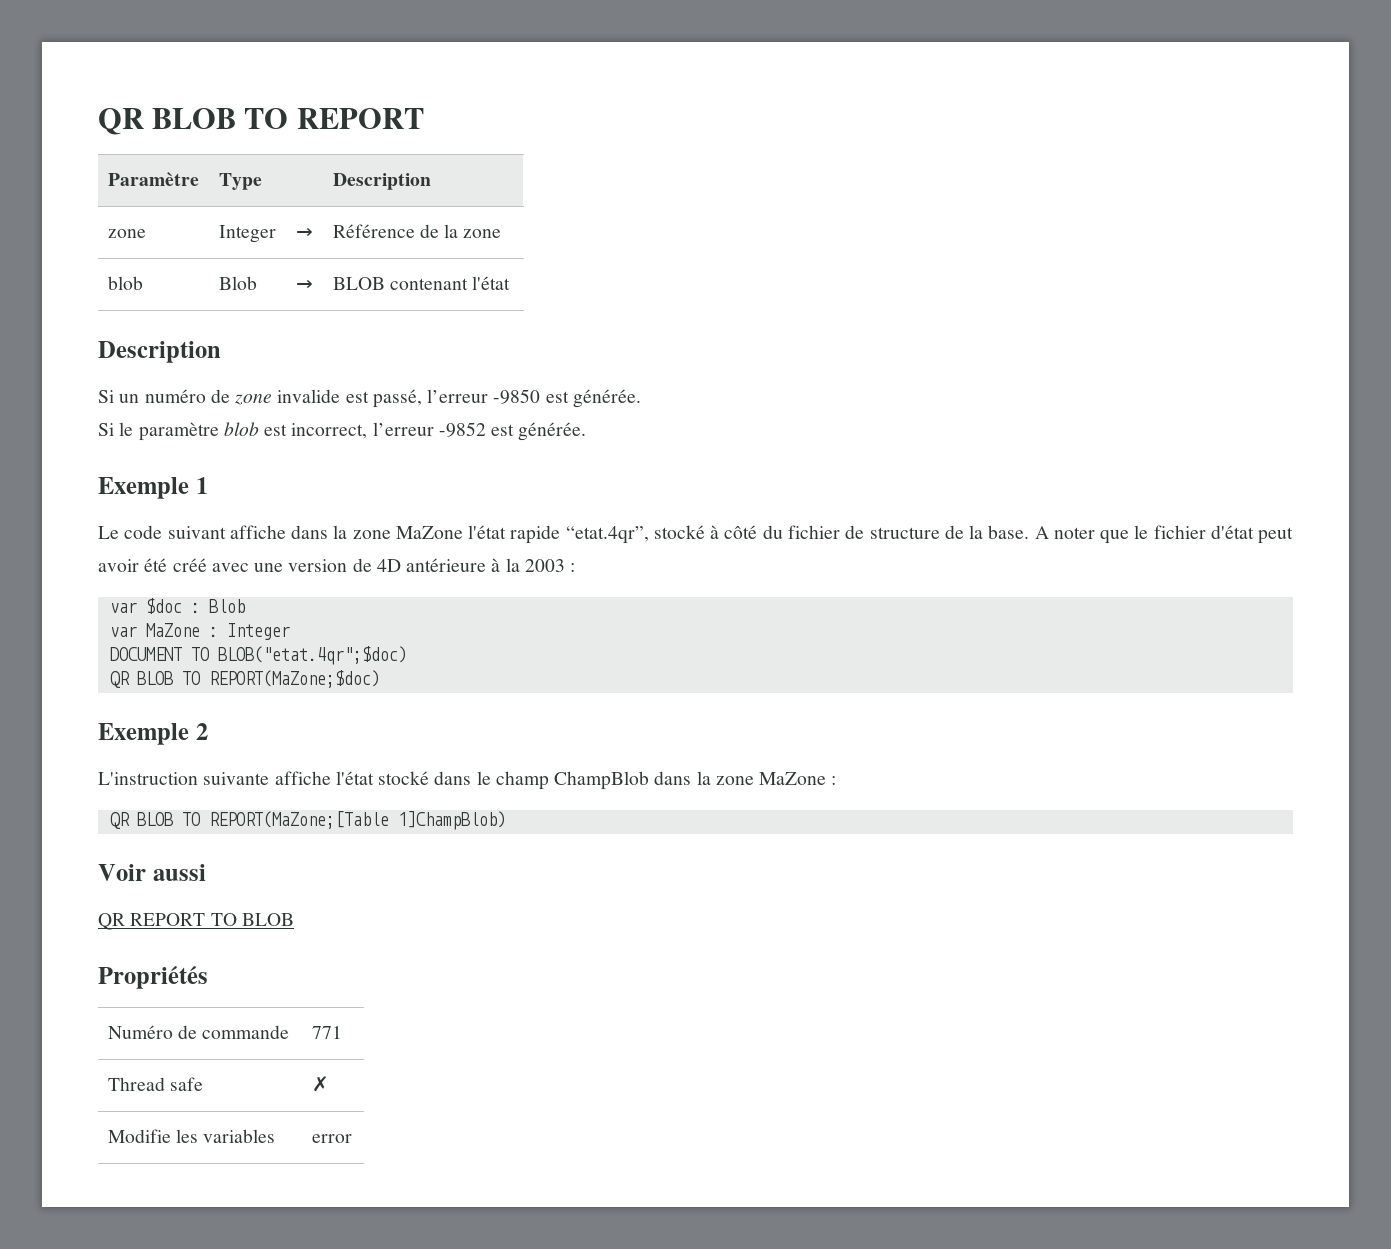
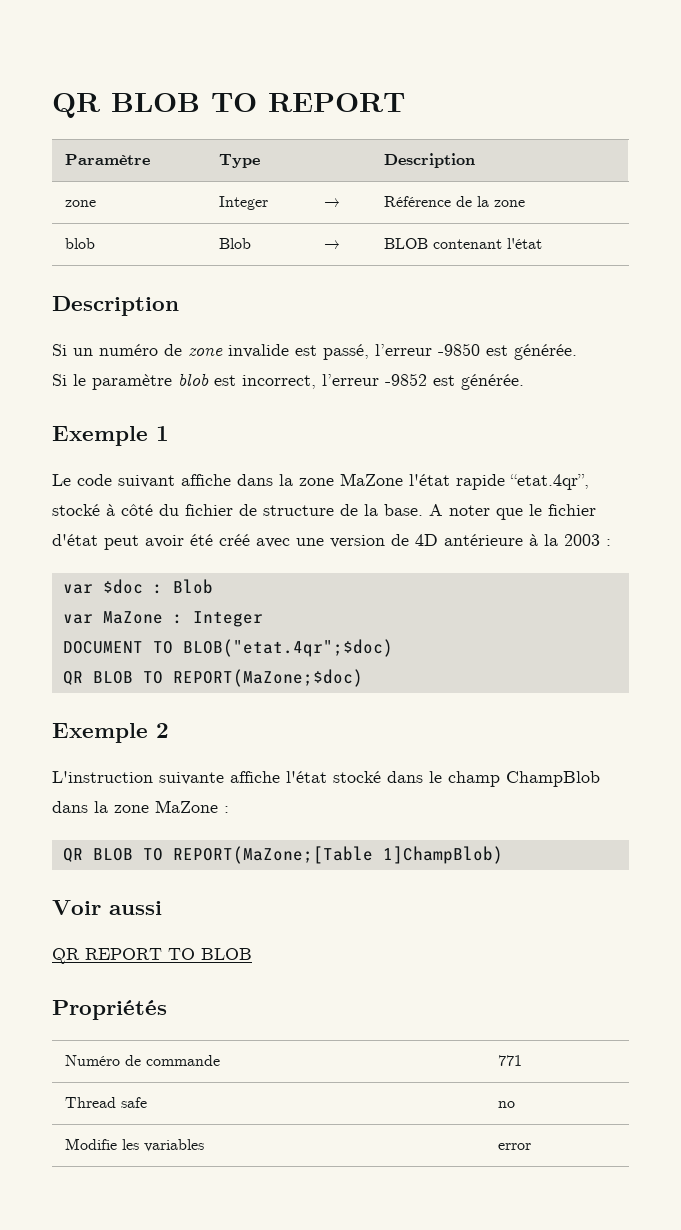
[311,1076,329,1092] ✗ -> [498,1101,516,1108] no

